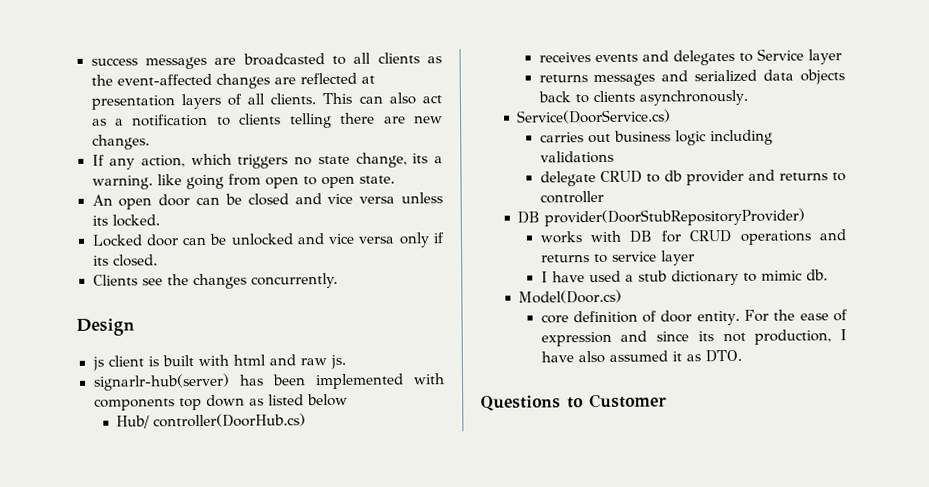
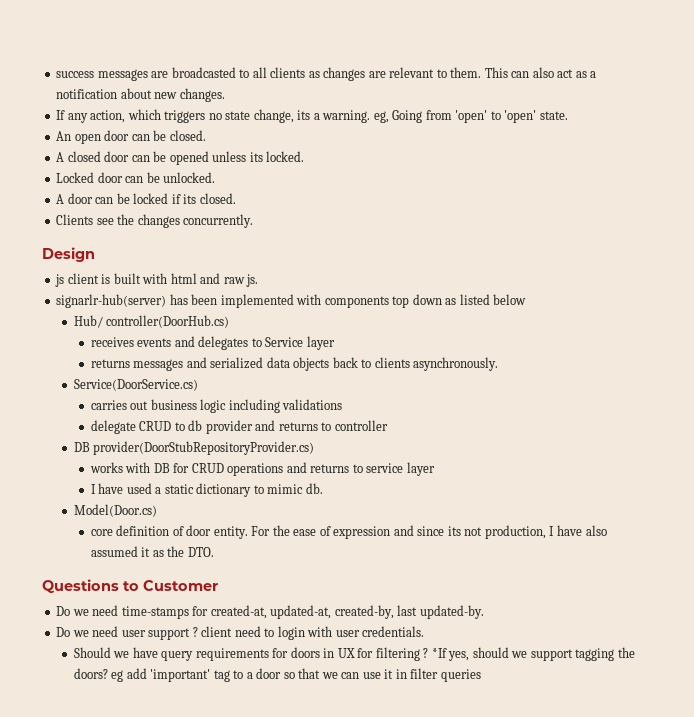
[90,72,375,89] [90,93,317,110] the event-affected changes are reflected at presentation layers of all clients. -> [323,67,482,81] changes are relevant to them.
[216,112,406,129] to clients telling there are -> [120,88,152,99] about
[156,173,355,190] like going from open to open -> [373,110,537,123] eg, Going from 'open' to 'open'
[247,193,396,206] closed and vice versa -> [169,130,206,141] [56,151,209,165] closed. // A closed door can be opened
[230,232,430,248] unlocked and vice versa only -> [163,172,216,183] [56,193,169,204] unlocked. // A door can be locked
[544,208,806,227] provider(DoorStubRepositoryProvider) -> [93,441,315,455] provider(DoorStubRepositoryProvider.cs)
[637,270,667,282] stub -> [164,484,194,494] static
(701, 358) none -> [167,546,185,557] the
(667, 401) none -> [56,605,484,619] [56,626,425,640] [73,647,635,661] [73,668,481,682] // Do we need time-stamps for created-at, updated-at, created-by, last updated-by. // Do we need user support ? client need to login with user credentials. // Should we have query requirements for doors in UX for filtering ? *If yes, should we support tagging the doors? eg add 'important' tag to a door so that we can use it in filter queries

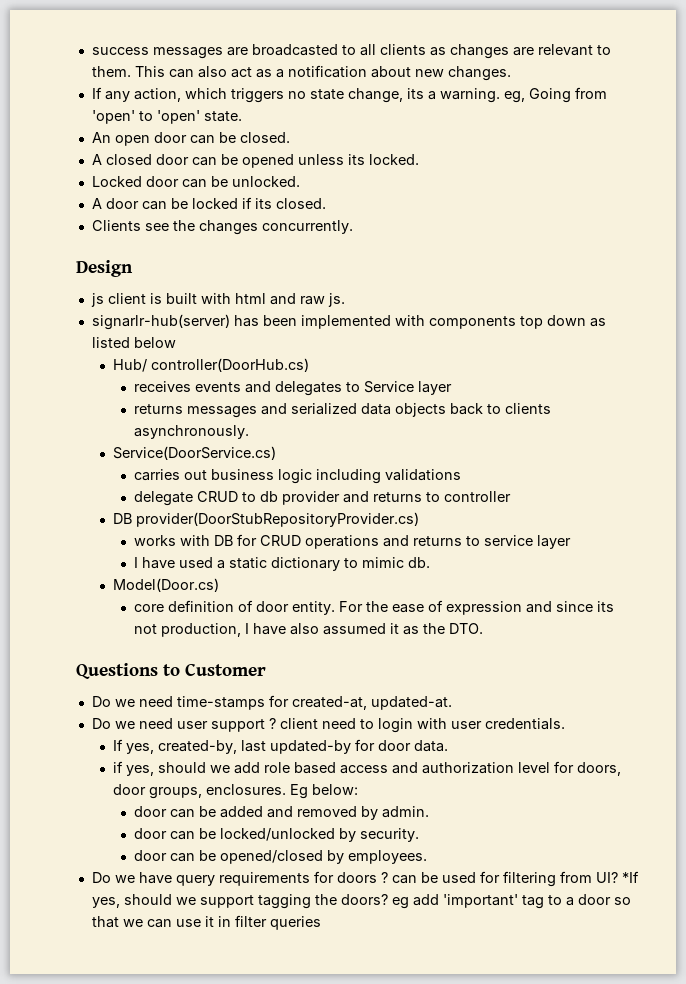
[270,605,484,619] updated-at, created-by, last updated-by. -> [370,696,452,710] updated-at.
[73,647,111,658] Should -> [112,739,448,754] [112,761,621,776] [112,784,358,799] [133,806,429,820] [133,828,419,842] [133,850,427,864] [91,872,111,883] If yes, created-by, last updated-by for door data. // if yes, should we add role based access and authorization level for doors, door groups, enclosures. Eg below: // door can be added and removed by admin. // door can be locked/unlocked by security. // door can be opened/closed by employees. // Do
[323,647,429,661] in UX for filtering ? -> [380,871,618,887] ? can be used for filtering from UI?

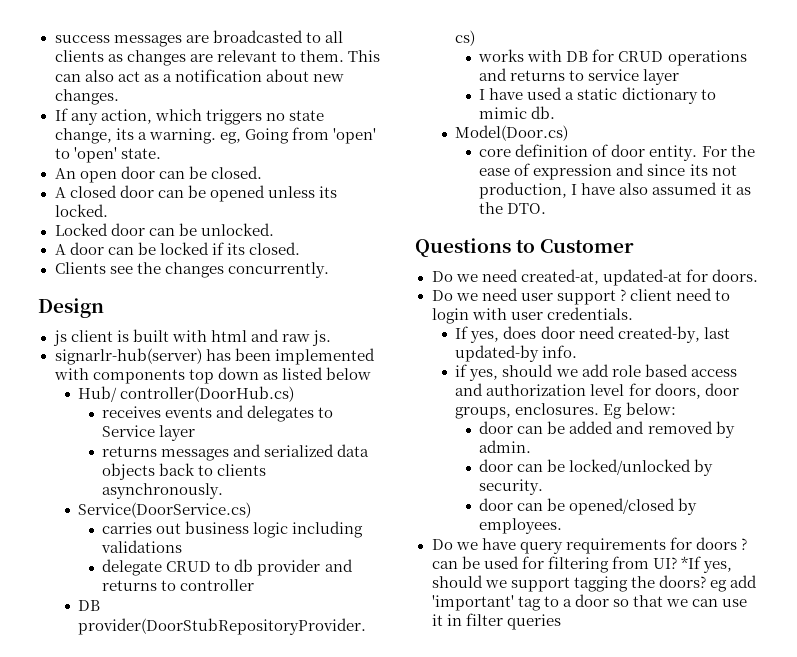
[176,695,452,710] time-stamps for created-at, updated-at. -> [520,269,758,286] created-at, updated-at for doors.
[157,739,448,754] created-by, last updated-by for door data. -> [503,326,730,343] [455,345,578,362] does door need created-by, last updated-by info.

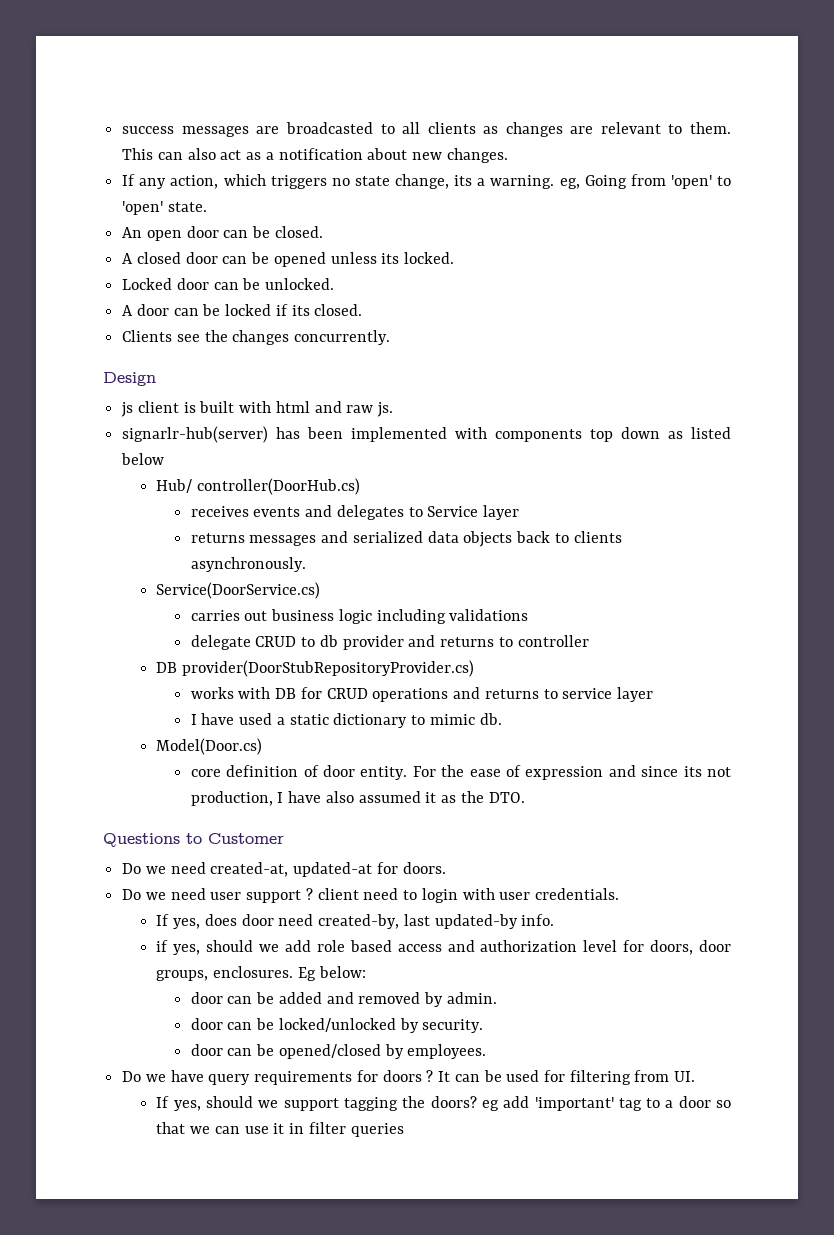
(747, 544) none -> [438,1071,451,1082] It
[652,556,701,569] UI? *If -> [674,1071,696,1082] [156,1096,170,1108] UI. // If

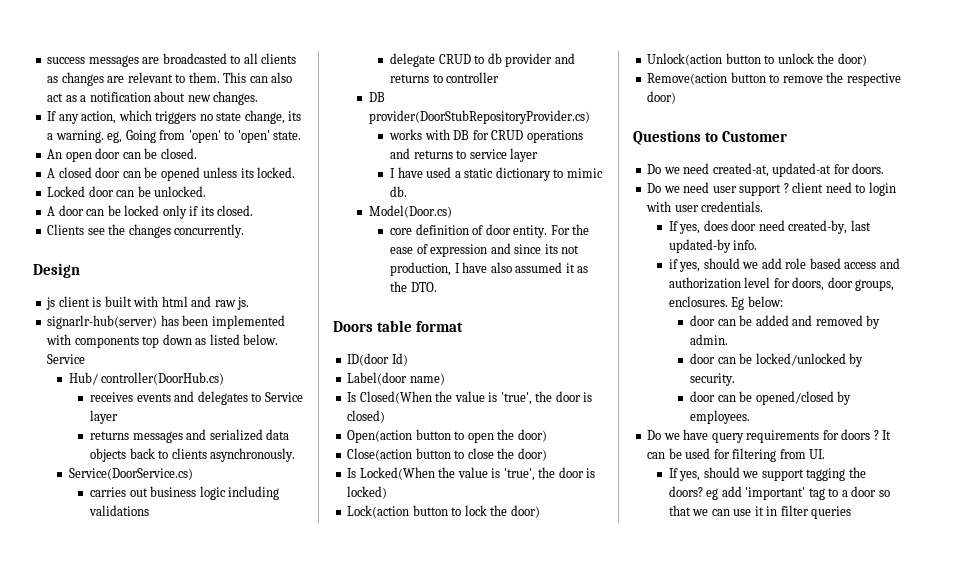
(272, 310) none -> [162,205,187,219] only
[121,453,165,465] below -> [243,334,279,345] [47,354,86,364] below. Service
(525, 797) none -> [333,320,464,332] [347,353,408,366] [347,372,445,385] [347,391,593,405] [347,410,386,423] [347,429,547,443] [347,448,547,461] [347,467,596,481] [347,486,388,499] [347,505,540,518] [647,53,867,66] [647,72,901,86] [647,91,677,104] // Doors table format // ID(door Id) // Label(door name) // Is Closed(When the value is 'true', the door is closed) // Open(action button to open the door) // Close(action button to close the door) // Is Locked(When the value is 'true', the door is locked) // Lock(action button to lock the door) // Unlock(action button to unlock the door) // Remove(action button to remove the respective door)

